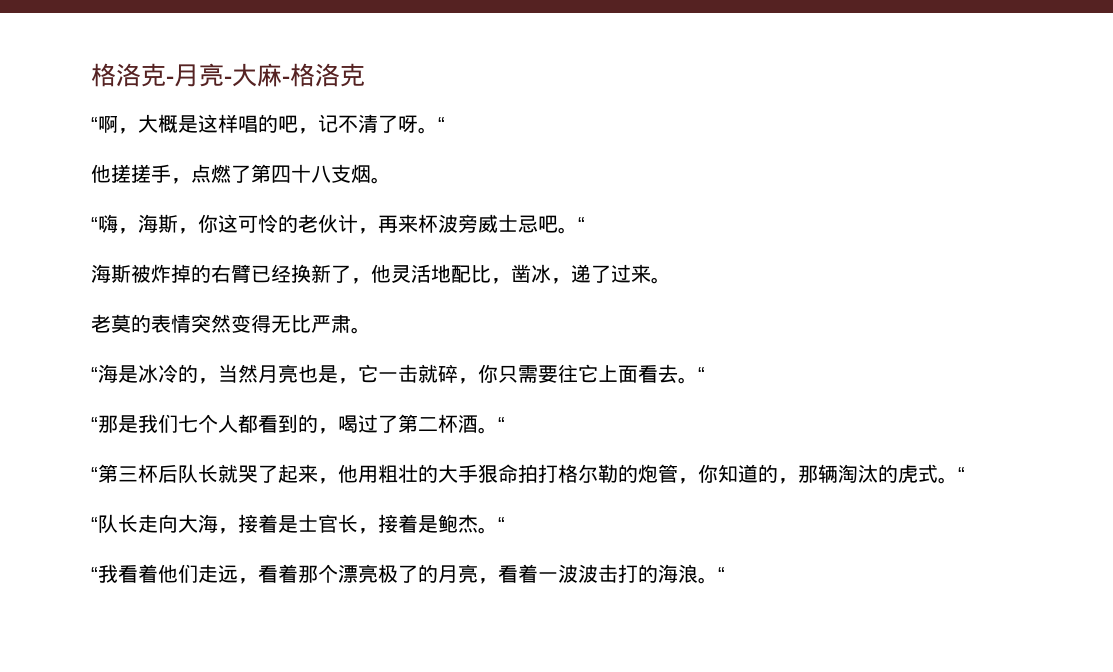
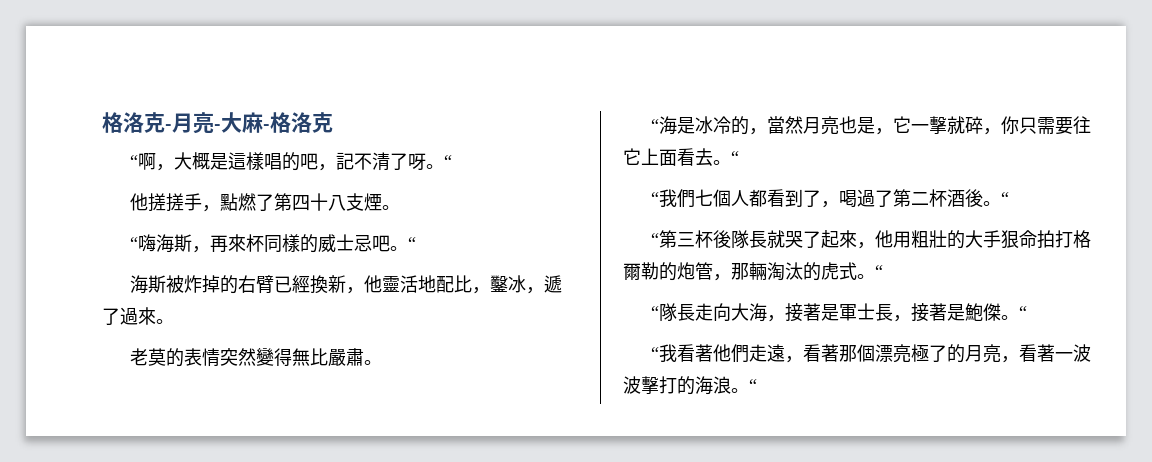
[198,114,238,133] 这样 -> [227,152,264,170] 這樣
[318,114,338,133] 记 -> [335,152,354,170] 記
[191,164,211,183] 点 -> [219,193,238,211] 點
[351,164,371,183] 烟 -> [363,193,382,211] 煙
[118,214,478,234] ，海斯，你这可怜的老伙计，再来杯波旁 -> [155,234,318,253] 海斯，再來杯同樣的
[271,264,651,284] 经换新了，他灵活地配比，凿冰，递了过来 -> [291,275,562,294] [102,307,156,325] 經換新，他靈活地配比，鑿冰，遞了過來
[231,314,351,333] 变得无比严肃 -> [255,347,364,367] 變得無比嚴肅
[218,364,238,383] 当 -> [766,116,785,134] 當
[398,364,418,383] 击 -> [928,116,947,135] 擊
[98,414,378,434] 那是我们七个人都看到的，喝过 -> [658,189,875,208] 我們七個人都看到了，喝過
(478, 424) none -> [964,189,983,207] 後
[158,464,218,483] 后队长 -> [712,230,767,249] 後隊長
[298,464,318,483] 来 -> [838,230,857,248] 來
[398,464,418,483] 壮 -> [928,230,947,248] 壯
[578,464,598,483] 尔 -> [623,263,641,280] 爾
[698,464,838,484] 你知道的，那辆 -> [731,262,767,281] 那輛
[98,514,138,533] 队长 -> [658,303,695,322] 隊長
[258,514,505,534] [91,564,398,584] 着是士官长，接着是鲍杰。“ // “我看着他们走远，看着那个漂亮极 -> [802,303,1027,322] [650,344,929,363] 著是軍士長，接著是鮑傑。“ // “我看著他們走遠，看著那個漂亮極
[518,564,618,583] 着一波波击 -> [1036,344,1091,362] [623,376,659,395] 著一波波擊

